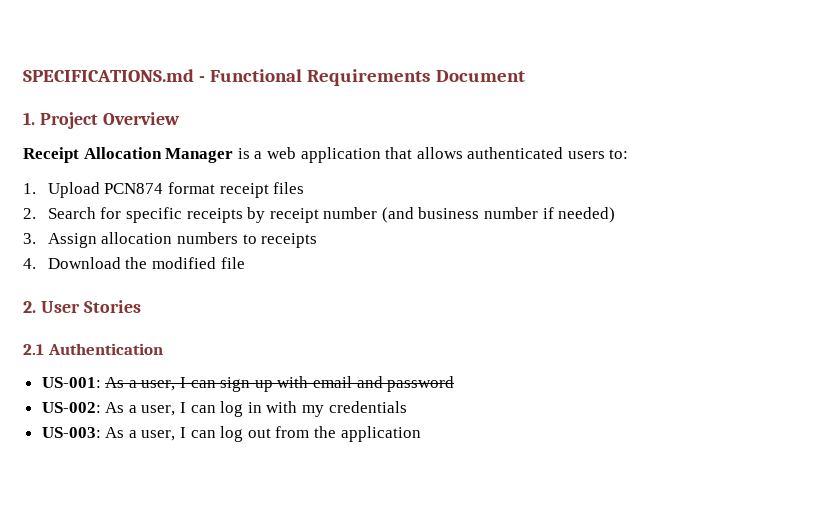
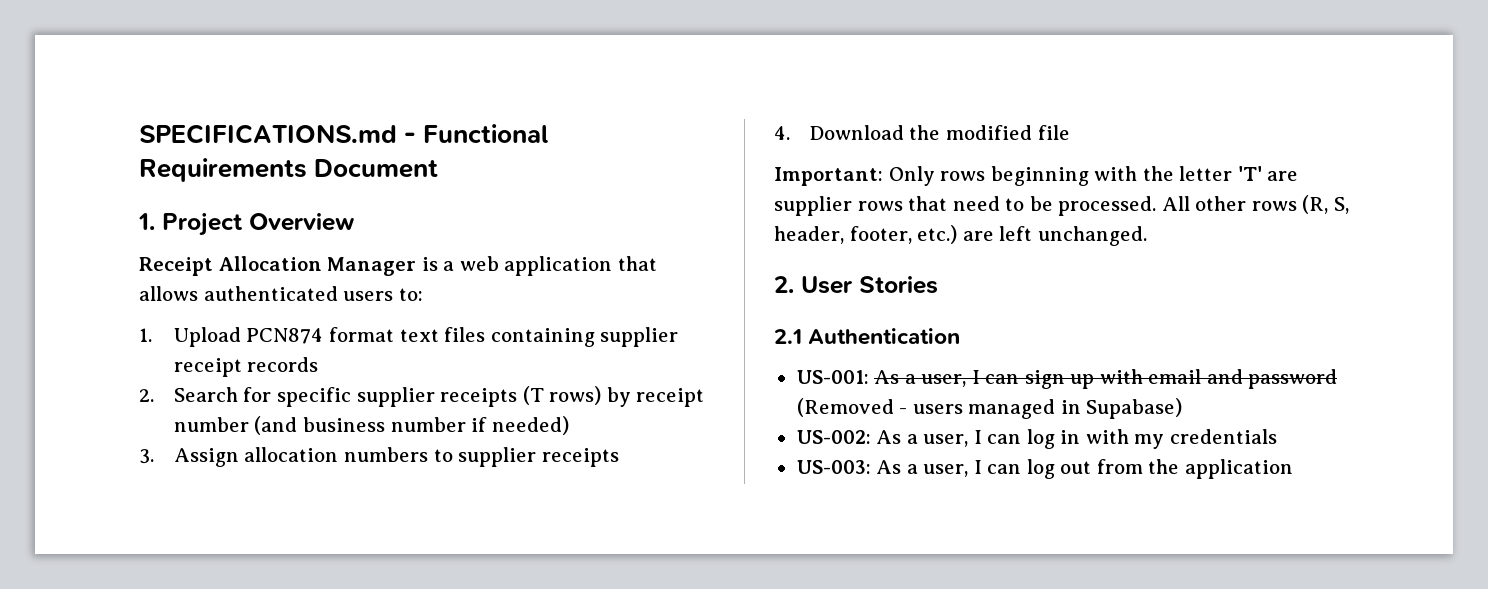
[219,182,305,198] receipt files -> [399,327,679,347] [173,357,319,377] text files containing supplier receipt records
[186,208,243,223] receipts -> [356,386,602,407] supplier receipts (T rows)
(257, 239) none -> [458,447,537,467] supplier
(245, 263) none -> [774,166,1299,186] [774,195,1349,216] [774,225,1147,246] // Important: Only rows beginning with the letter 'T' are supplier rows that need to be processed. All other rows (R, S, header, footer, etc.) are left unchanged.
(455, 384) none -> [796,398,1183,419] (Removed - users managed in Supabase)

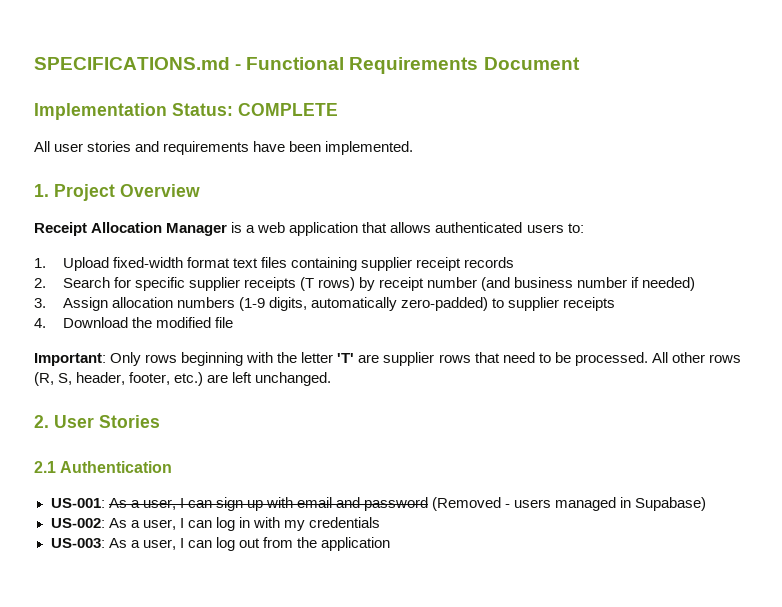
(439, 168) none -> [34,103,338,120] [34,141,414,155] // Implementation Status: COMPLETE // All user stories and requirements have been implemented.
[246,328,324,344] PCN874 -> [112,257,183,268] fixed-width
(428, 454) none -> [238,297,488,311] (1-9 digits, automatically zero-padded)

